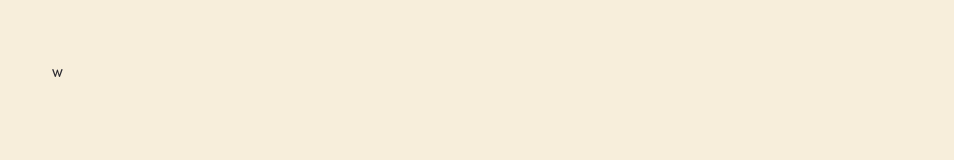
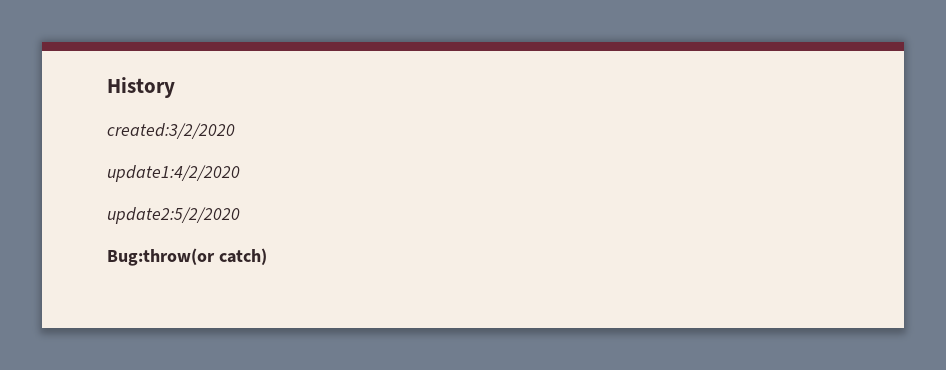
[52,69,63,77] w -> [107,77,175,98] [107,123,235,139] [107,165,240,182] [107,207,240,224] [107,248,267,266] History // created:3/2/2020 // update1:4/2/2020 // update2:5/2/2020 // Bug:throw(or catch)

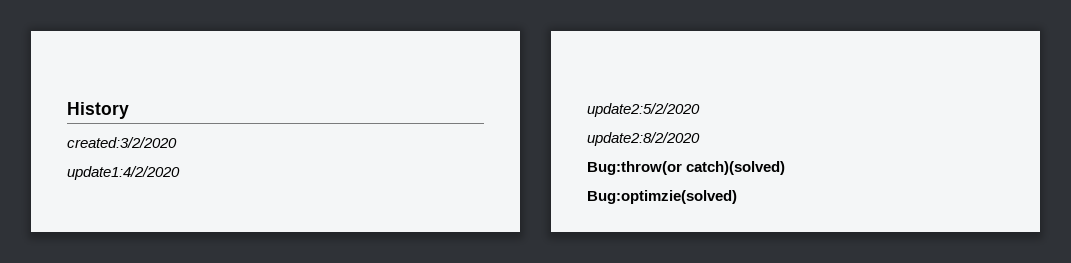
(240, 215) none -> [587,132,700,146] // update2:8/2/2020
[218,248,267,265] catch) -> [686,161,786,175] [587,190,737,204] catch)(solved) // Bug:optimzie(solved)

